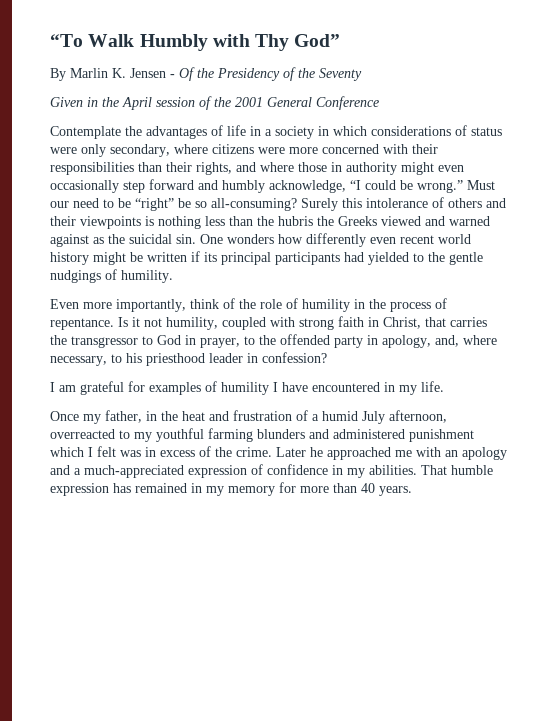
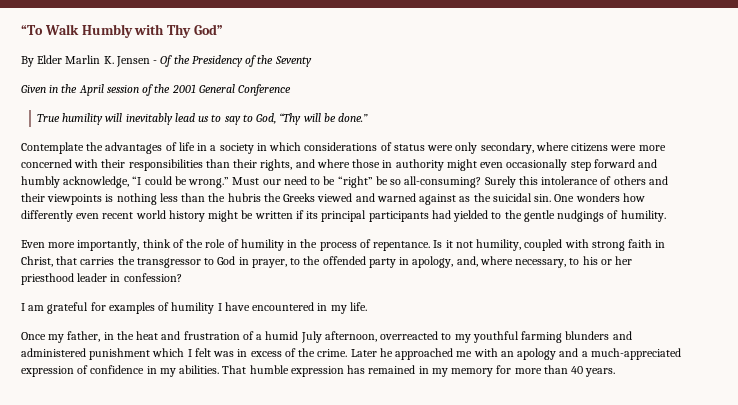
(66, 74) none -> [37,55,63,64] Elder
(379, 103) none -> [36,113,369,125] // True humility will inevitably lead us to say to God, “Thy will be done.”
(142, 358) none -> [600,256,633,265] or her

